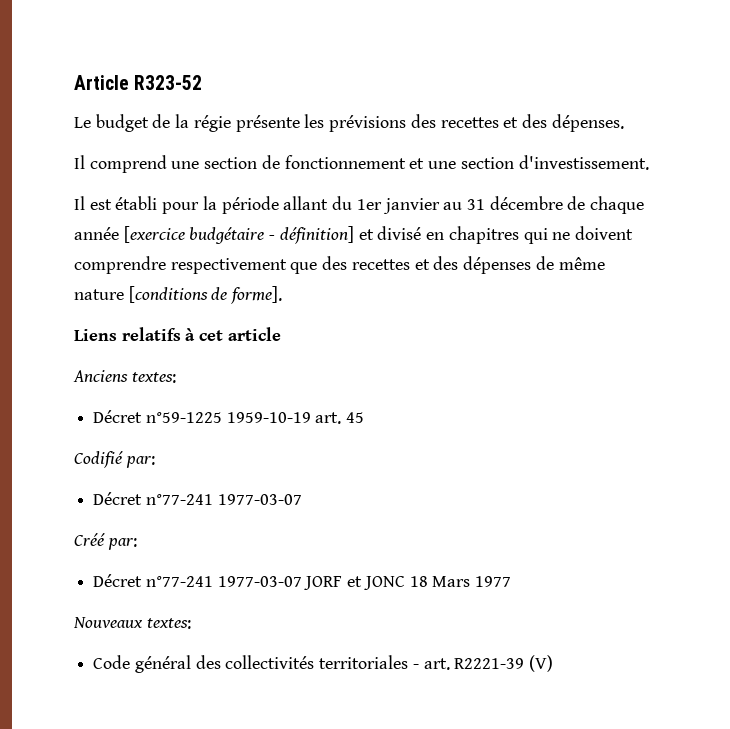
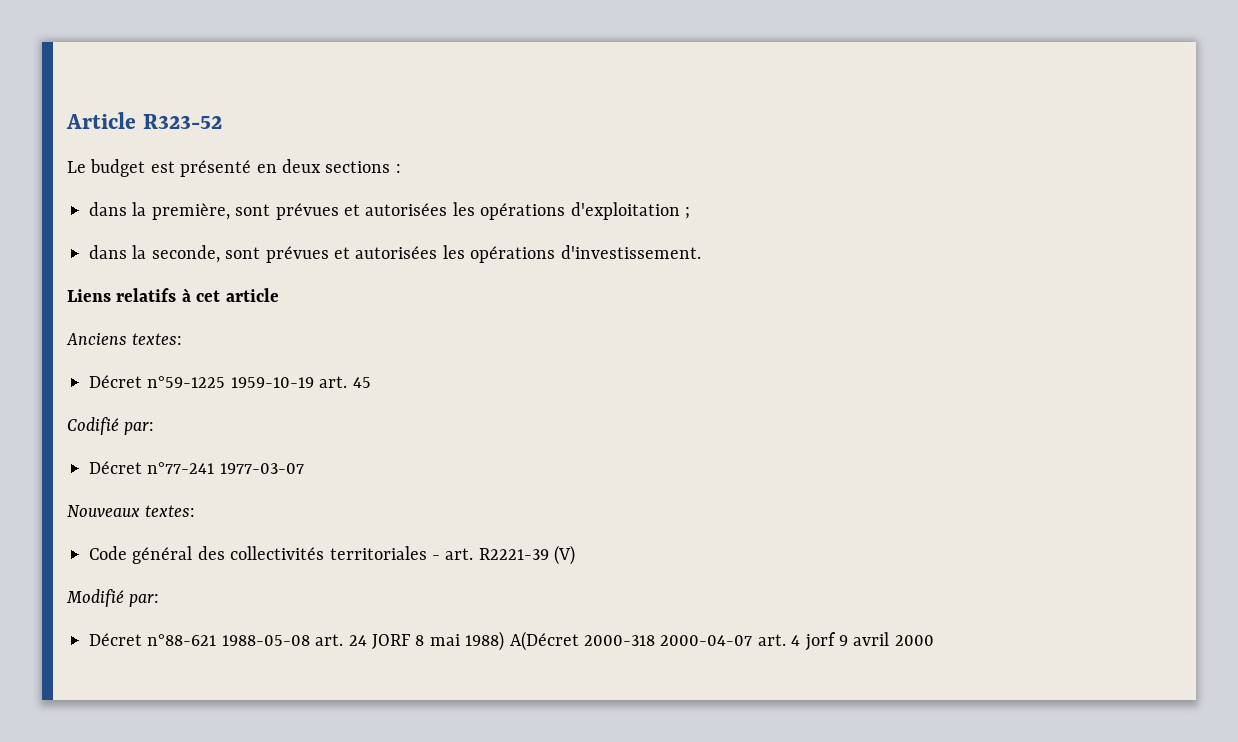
[152,114,624,132] [74,155,649,173] [74,196,645,214] [74,226,633,244] [74,256,605,274] [74,286,283,304] de la régie présente les prévisions des recettes et des dépenses. // Il comprend une section de fonctionnement et une section d'investissement. // Il est établi pour la période allant du 1er janvier au 31 décembre de chaque année [exercice budgétaire - définition] et divisé en chapitres qui ne doivent comprendre respectivement que des recettes et des dépenses de même nature [conditions de forme]. -> [150,159,401,177] [89,202,690,220] [89,245,701,263] est présenté en deux sections : // dans la première, sont prévues et autorisées les opérations d'exploitation ; // dans la seconde, sont prévues et autorisées les opérations d'investissement.
[74,533,137,550] [93,574,512,590] // Créé par: // Décret n°77-241 1977-03-07 JORF et JONC 18 Mars 1977 -> (304, 468) none
(554, 663) none -> [66,589,160,607] [89,631,934,651] // Modifié par: // Décret n°88-621 1988-05-08 art. 24 JORF 8 mai 1988) A(Décret 2000-318 2000-04-07 art. 4 jorf 9 avril 2000

